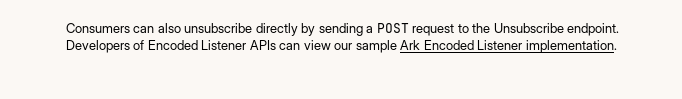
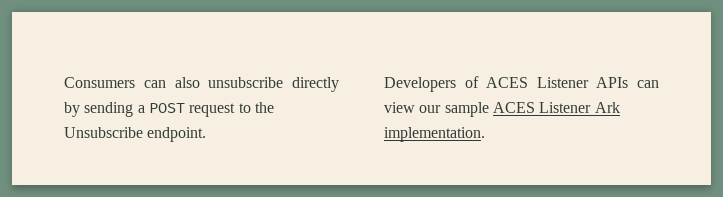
[147,40,198,50] Encoded -> [486,77,529,88] ACES
[400,40,523,50] Ark Encoded Listener -> [492,102,620,113] ACES Listener Ark

